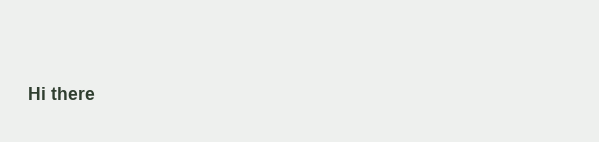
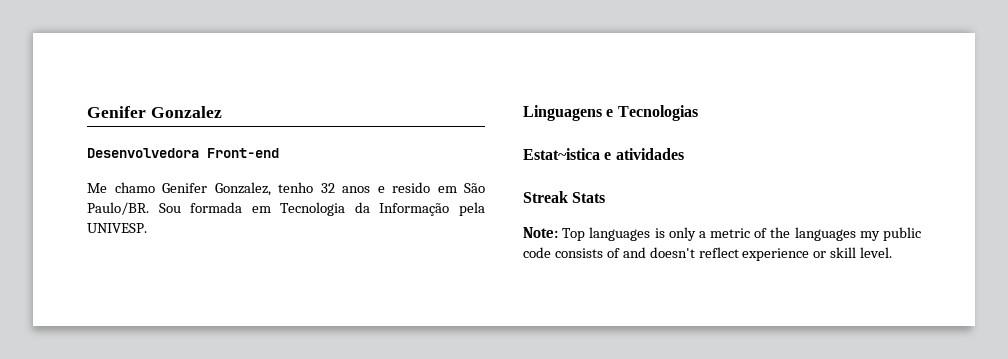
[28,87,95,100] Hi there -> [87,106,222,118] [87,148,279,158] [87,182,485,196] [87,202,485,216] [87,223,147,233] [523,105,698,121] [523,148,684,160] [523,191,606,203] [523,227,921,241] [523,247,893,261] Genifer Gonzalez // Desenvolvedora Front-end // Me chamo Genifer Gonzalez, tenho 32 anos e resido em São Paulo/BR. Sou formada em Tecnologia da Informação pela UNIVESP. // Linguagens e Tecnologias // Estat~istica e atividades // Streak Stats // Note: Top languages is only a metric of the languages my public code consists of and doesn't reflect experience or skill level.

